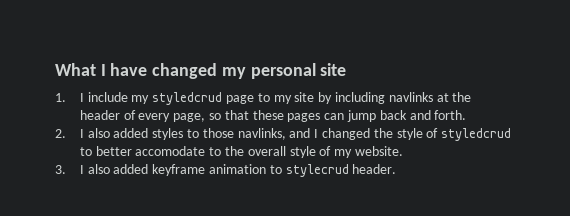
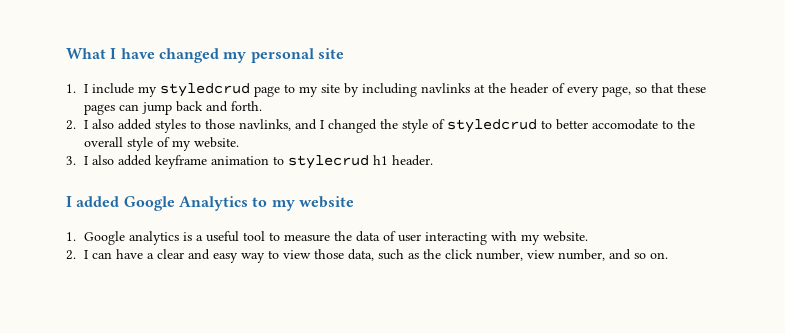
(349, 170) none -> [373,155,389,165] h1
(397, 169) none -> [66,196,354,211] [66,231,589,245] [66,249,669,263] // I added Google Analytics to my website // 1. Google analytics is a useful tool to measure the data of user interacting with my website. // 2. I can have a clear and easy way to view those data, such as the click number, view number, and so on.

